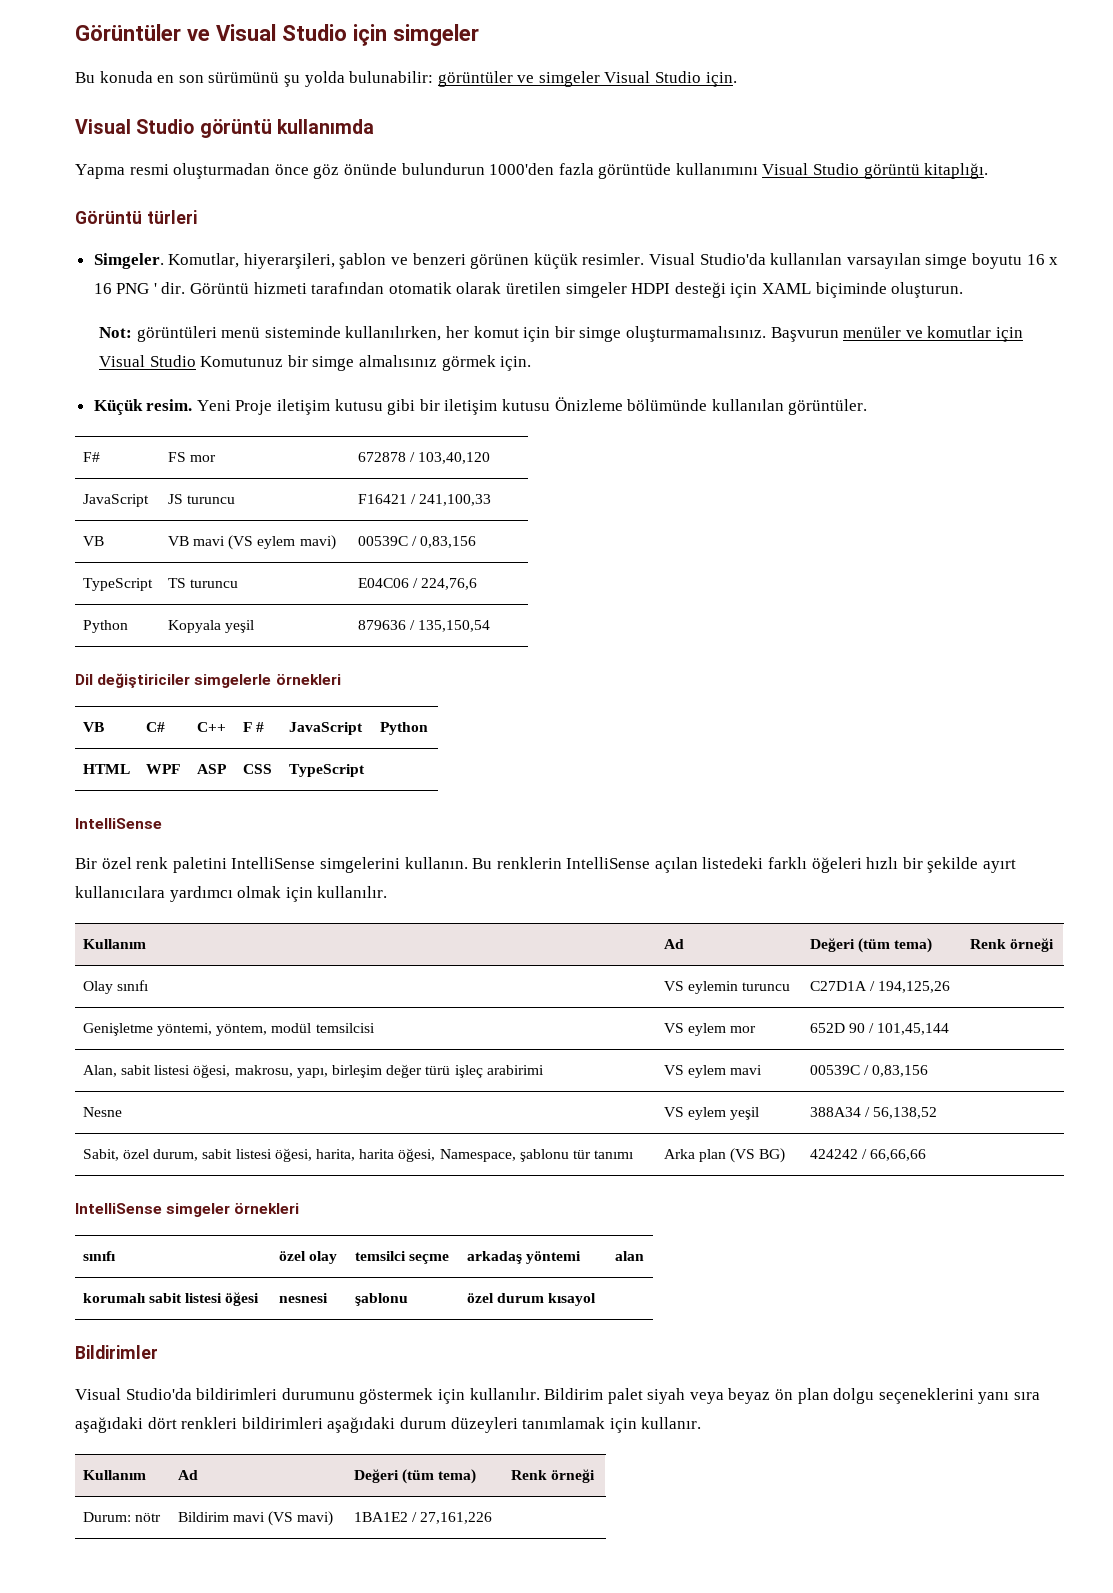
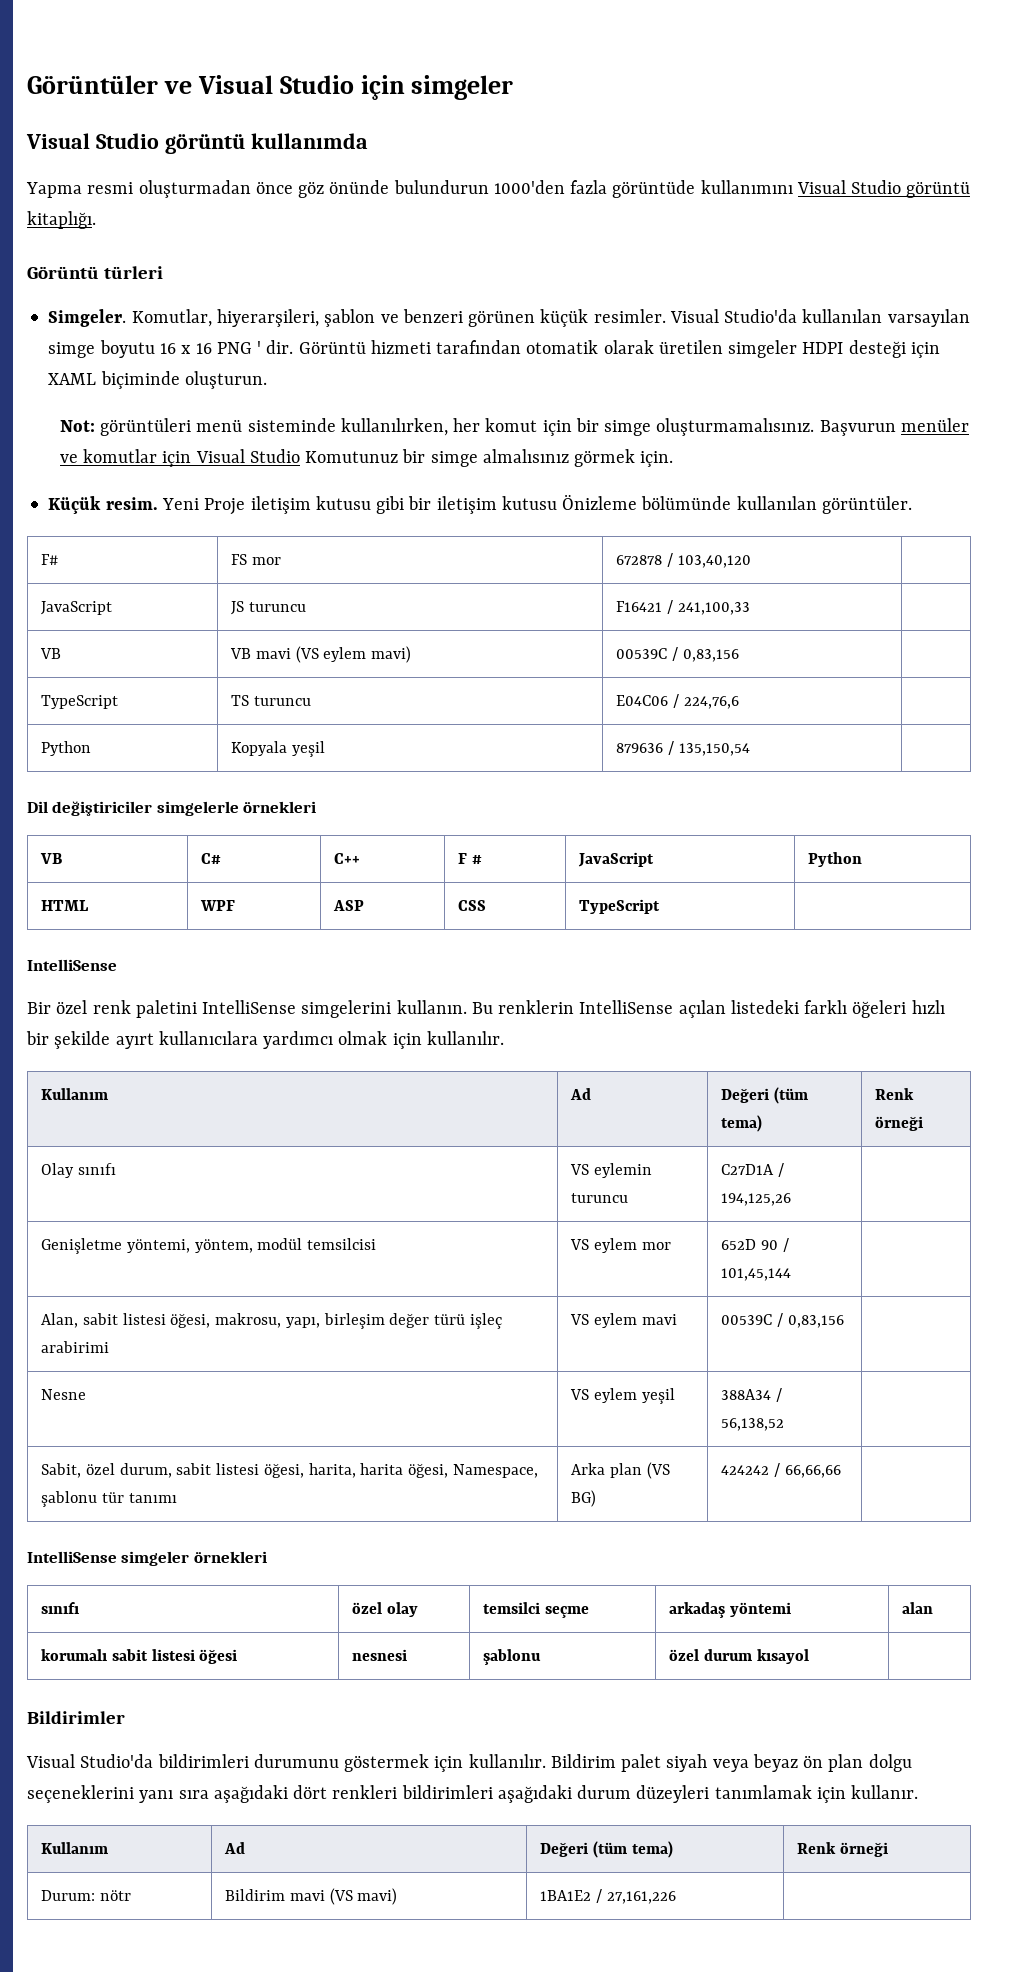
[75,71,737,87] // Bu konuda en son sürümünü şu yolda bulunabilir: görüntüler ve simgeler Visual Studio için. -> (514, 87) none

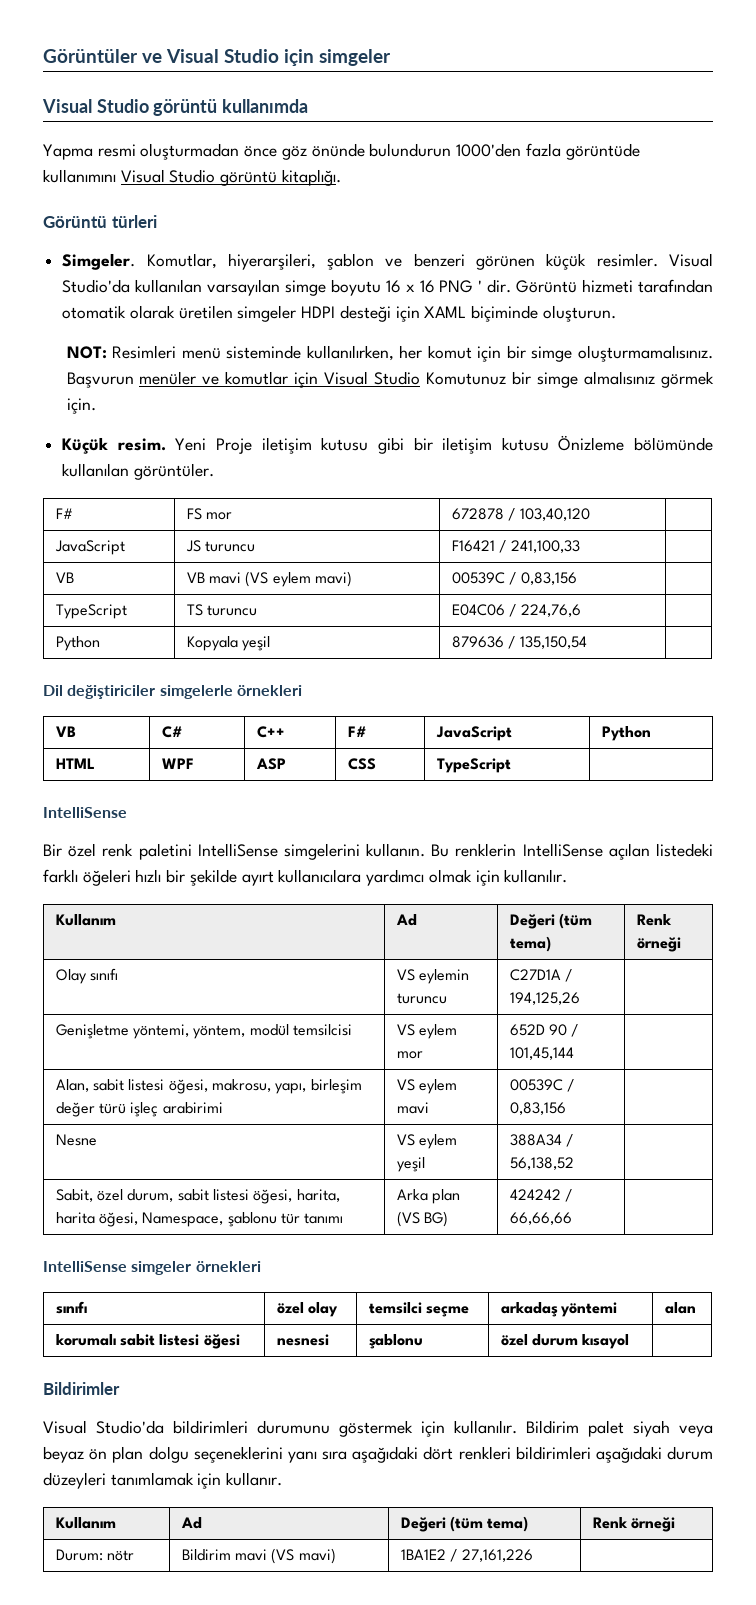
[59,418,192,436] Not: görüntüleri -> [66,345,177,359] NOT: Resimleri
[458,853,482,864] F # -> [347,726,367,737] F#

